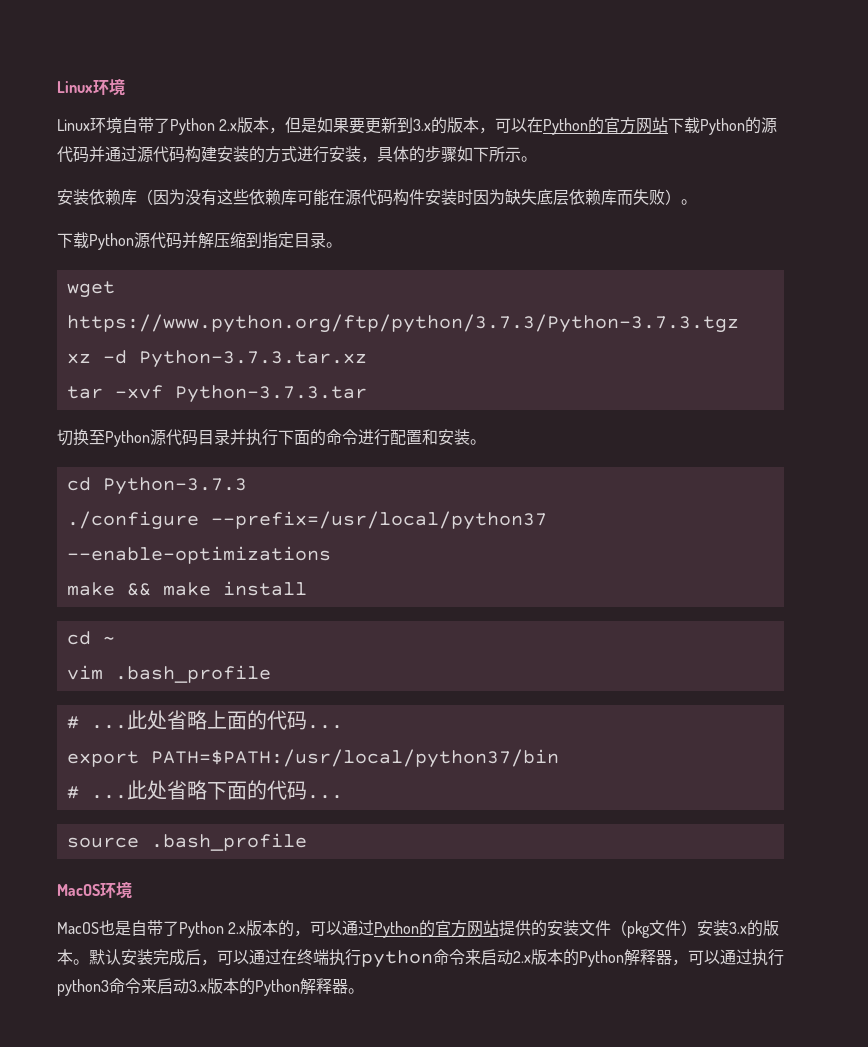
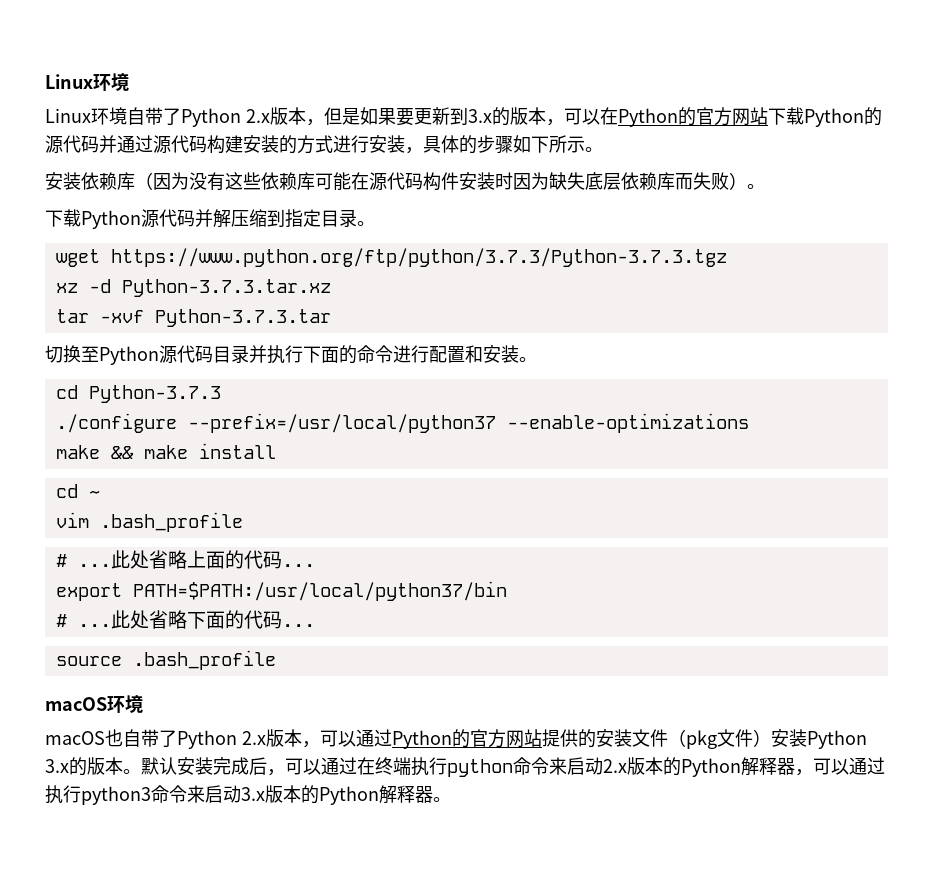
[57,882,132,899] [57,920,295,938] MacOS环境 // MacOS也是自带了Python 2.x版本的 -> [45,695,143,713] [45,729,302,749] macOS环境 // macOS也自带了Python 2.x版本
(730, 928) none -> [806,730,867,749] Python

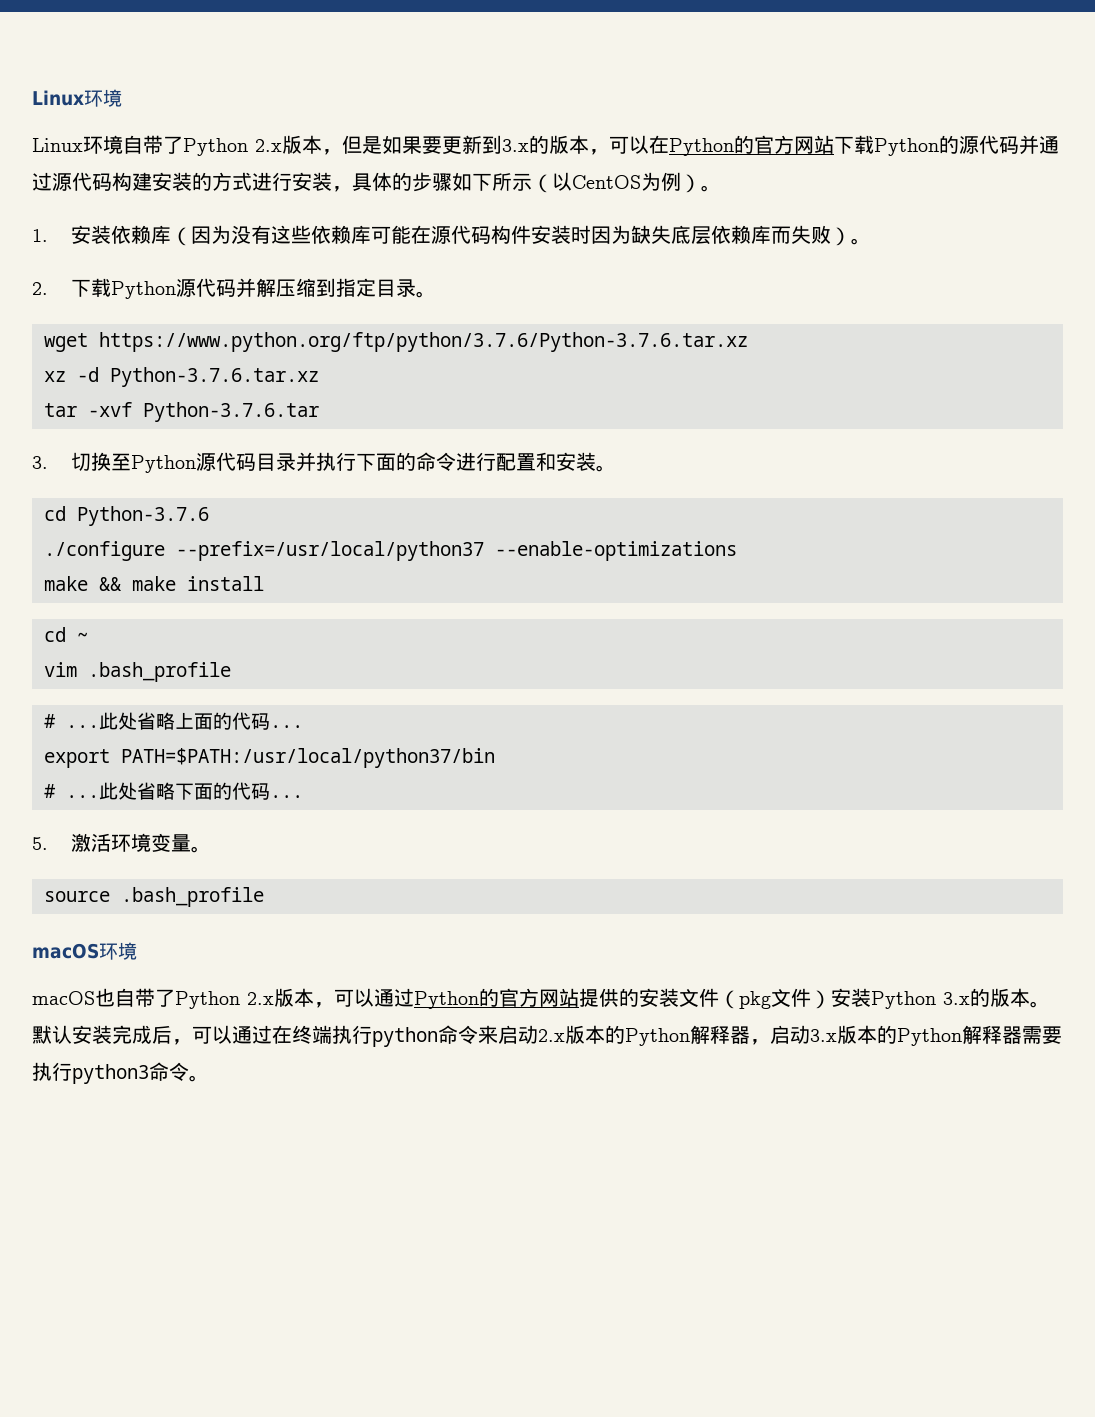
[585,147,603,152] 。 // -> [532,172,721,193] [32,229,48,242] （以CentOS为例）。 // 1.
(765, 186) none -> [32,282,48,295] 2.
[110,248,727,267] https://www.python.org/ftp/python/3.7.3/Python-3.7.3.tgz -> [99,332,748,352] https://www.python.org/ftp/python/3.7.6/Python-3.7.6.tar.xz
[121,279,331,297] Python-3.7.3.tar.xz -> [110,367,319,387] Python-3.7.6.tar.xz
[154,309,331,327] Python-3.7.3.tar // -> [143,402,319,422] [32,456,48,469] Python-3.7.6.tar // 3.
[88,385,221,403] Python-3.7.3 -> [77,506,209,526] Python-3.7.6
(315, 625) none -> [32,833,211,853] // 5.激活环境变量。
[813,757,885,775] [45,785,205,805] 可以通过执行python3命令来 -> (770, 1042) none
(433, 794) none -> [1022,1026,1062,1044] [32,1062,189,1084] 需要执行python3命令

